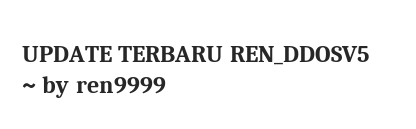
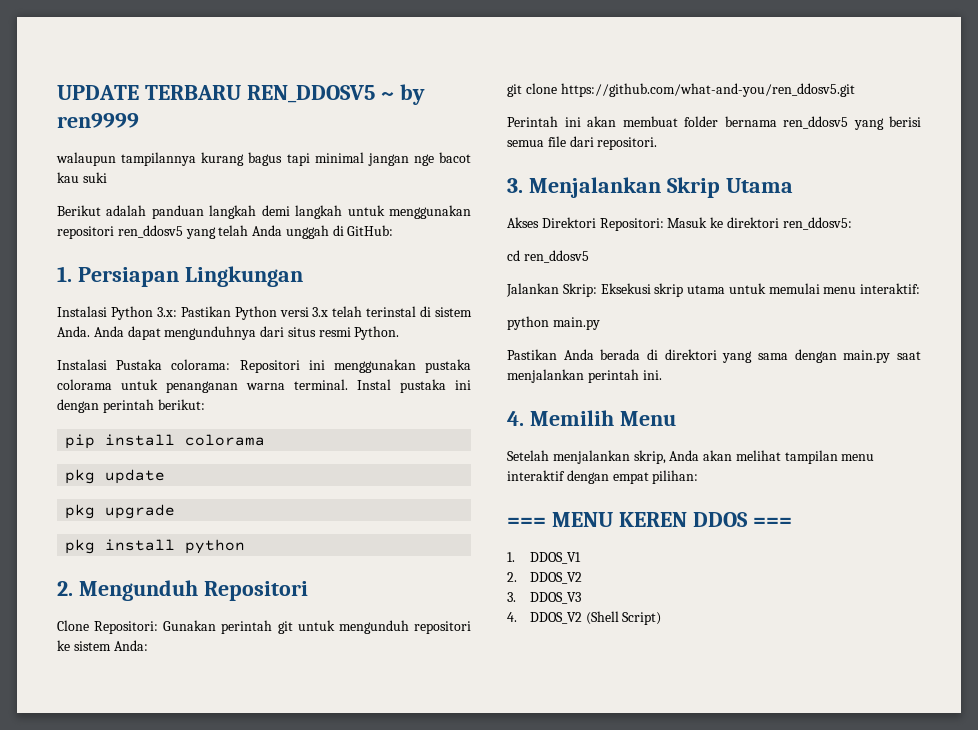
(166, 85) none -> [56,152,471,166] [57,172,107,183] [57,205,471,219] [57,225,394,239] [57,266,303,287] [57,306,472,320] [57,326,400,340] [57,359,471,373] [57,379,471,393] [57,399,205,413] [65,434,266,449] [65,469,166,484] [65,504,176,519] [65,539,246,554] [57,580,308,601] [57,620,471,634] [57,640,148,651] [507,83,855,97] [507,116,921,130] [507,136,658,150] [507,177,793,198] [507,217,852,231] [507,250,589,263] [506,283,921,297] [507,316,600,330] [507,349,921,363] [507,369,662,383] [507,410,676,426] [507,450,875,464] [507,470,699,484] [507,512,792,527] [507,552,581,564] [507,572,582,584] [507,592,581,604] [507,611,662,625] // walaupun tampilannya kurang bagus tapi minimal jangan nge bacot kau suki // Berikut adalah panduan langkah demi langkah untuk menggunakan repositori ren_ddosv5 yang telah Anda unggah di GitHub: // 1. Persiapan Lingkungan // Instalasi Python 3.x: Pastikan Python versi 3.x telah terinstal di sistem Anda. Anda dapat mengunduhnya dari situs resmi Python. // Instalasi Pustaka colorama: Repositori ini menggunakan pustaka colorama untuk penanganan warna terminal. Instal pustaka ini dengan perintah berikut: // pip install colorama // pkg update // pkg upgrade // pkg install python // 2. Mengunduh Repositori // Clone Repositori: Gunakan perintah git untuk mengunduh repositori ke sistem Anda: // git clone https://github.com/what-and-you/ren_ddosv5.git // Perintah ini akan membuat folder bernama ren_ddosv5 yang berisi semua file dari repositori. // 3. Menjalankan Skrip Utama // Akses Direktori Repositori: Masuk ke direktori ren_ddosv5: // cd ren_ddosv5 // Jalankan Skrip: Eksekusi skrip utama untuk memulai menu interaktif: // python main.py // Pastikan Anda berada di direktori yang sama dengan main.py saat menjalankan perintah ini. // 4. Memilih Menu // Setelah menjalankan skrip, Anda akan melihat tampilan menu interaktif dengan empat pilihan: // === MENU KEREN DDOS === // 1. DDOS_V1 // 2. DDOS_V2 // 3. DDOS_V3 // 4. DDOS_V2 (Shell Script)

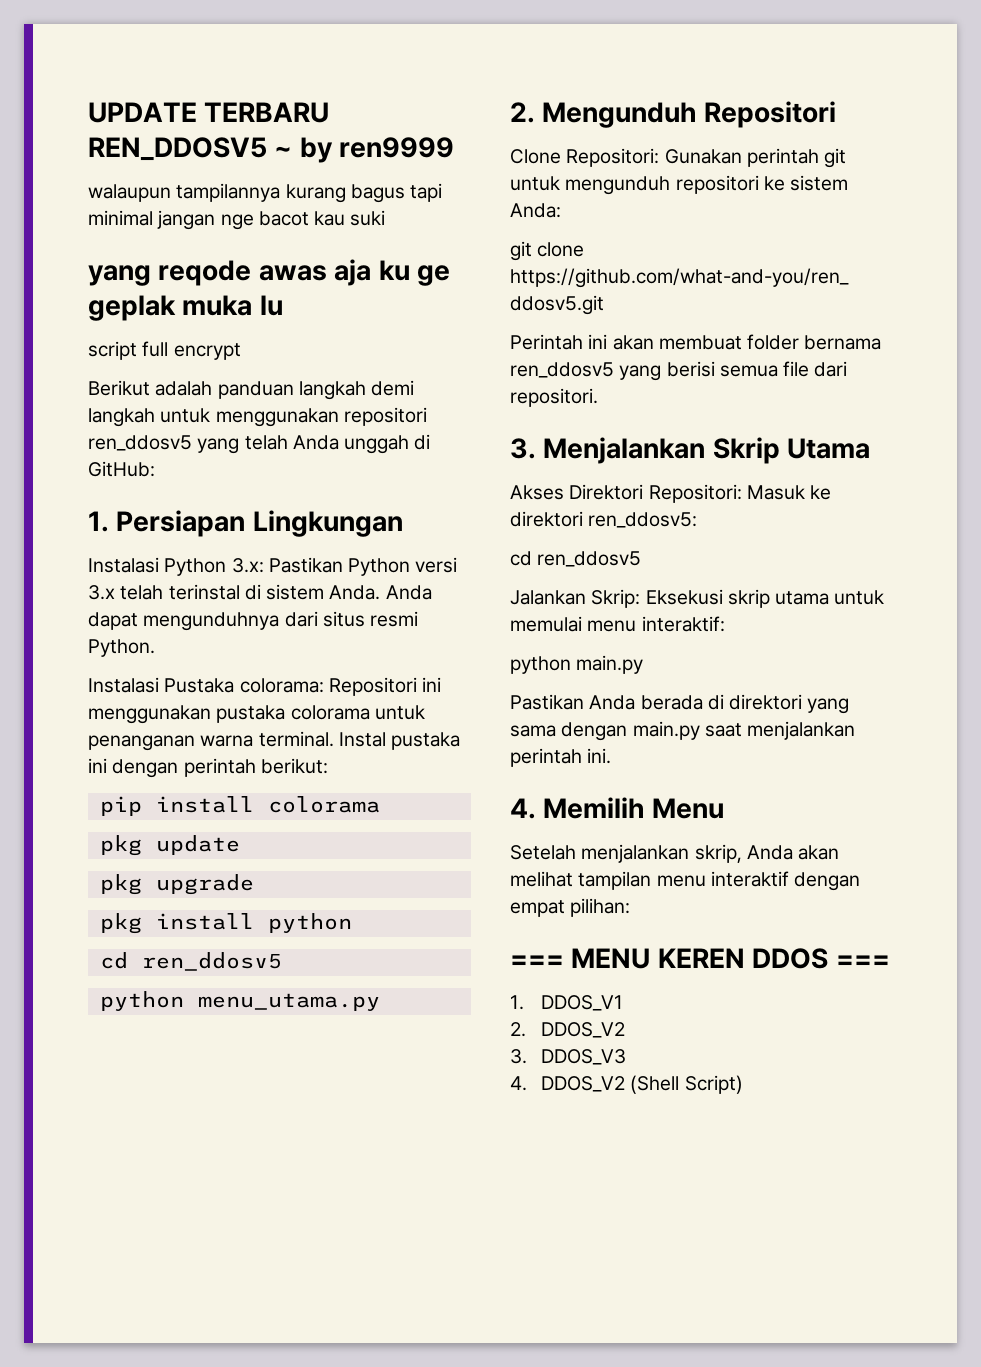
(107, 177) none -> [88,259,451,286] [88,295,283,321] [88,341,241,360] // yang reqode awas aja ku ge geplak muka lu // script full encrypt
(246, 546) none -> [99,952,282,971] [99,991,380,1011] // cd ren_ddosv5 // python menu_utama.py

